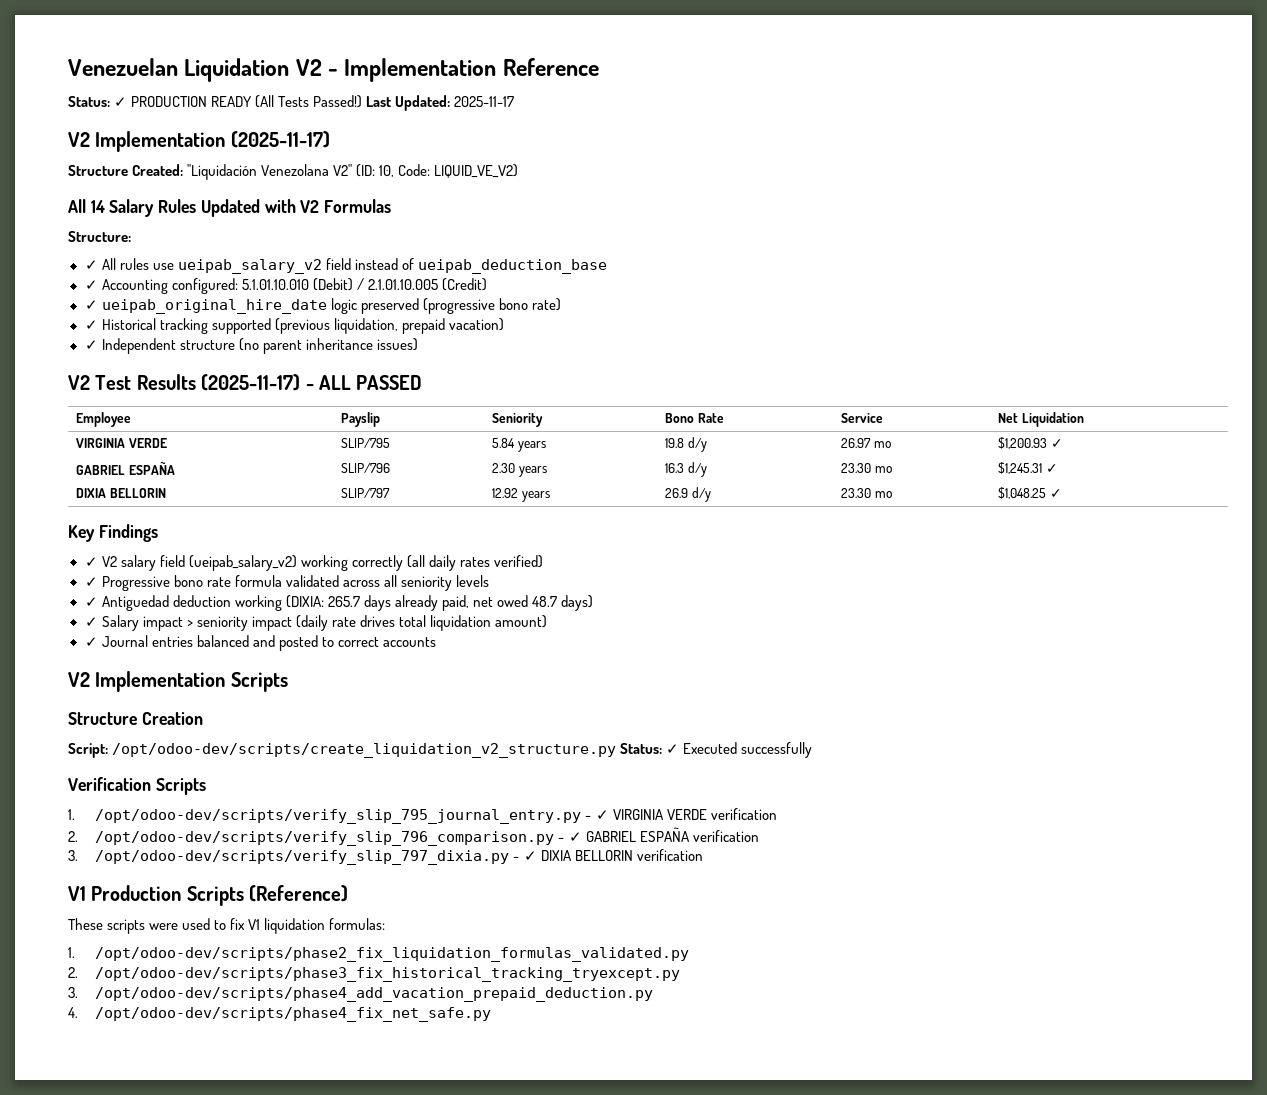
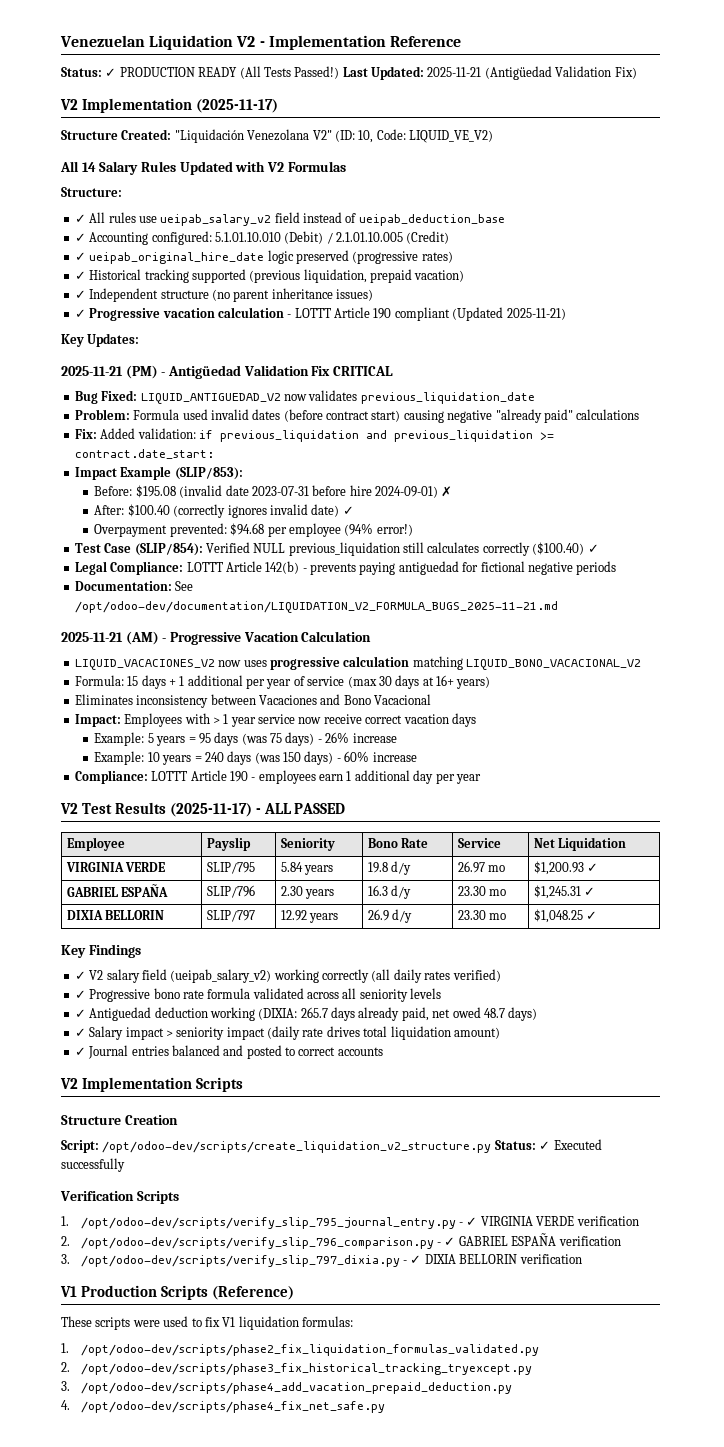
[454,96,515,107] 2025-11-17 -> [427,66,637,80] 2025-11-21 (Antigüedad Validation Fix)
[498,298,561,311] bono rate) -> [421,251,453,263] rates)
(418, 344) none -> [74,307,566,321] [61,333,140,347] [61,365,393,379] [74,390,535,404] [74,409,640,423] [74,428,554,442] [74,449,214,459] [74,466,243,480] [94,485,453,498] [94,504,354,518] [94,523,413,537] [74,542,599,556] [74,561,617,575] [74,581,194,591] [74,601,558,613] [61,631,372,645] [74,656,641,670] [74,675,491,689] [74,694,431,708] [74,713,476,727] [94,732,397,746] [94,751,417,765] [74,770,481,784] // ✓ Progressive vacation calculation - LOTTT Article 190 compliant (Updated 2025-11-21) // Key Updates: // 2025-11-21 (PM) - Antigüedad Validation Fix CRITICAL // Bug Fixed: LIQUID_ANTIGUEDAD_V2 now validates previous_liquidation_date // Problem: Formula used invalid dates (before contract start) causing negative "already paid" calculations // Fix: Added validation: if previous_liquidation and previous_liquidation >= contract.date_start: // Impact Example (SLIP/853): // Before: $195.08 (invalid date 2023-07-31 before hire 2024-09-01) ✗ // After: $100.40 (correctly ignores invalid date) ✓ // Overpayment prevented: $94.68 per employee (94% error!) // Test Case (SLIP/854): Verified NULL previous_liquidation still calculates correctly ($100.40) ✓ // Legal Compliance: LOTTT Article 142(b) - prevents paying antiguedad for fictional negative periods // Documentation: See /opt/odoo-dev/documentation/LIQUIDATION_V2_FORMULA_BUGS_2025-11-21.md // 2025-11-21 (AM) - Progressive Vacation Calculation // LIQUID_VACACIONES_V2 now uses progressive calculation matching LIQUID_BONO_VACACIONAL_V2 // Formula: 15 days + 1 additional per year of service (max 30 days at 16+ years) // Eliminates inconsistency between Vacaciones and Bono Vacacional // Impact: Employees with > 1 year service now receive correct vacation days // Example: 5 years = 95 days (was 75 days) - 26% increase // Example: 10 years = 240 days (was 150 days) - 60% increase // Compliance: LOTTT Article 190 - employees earn 1 additional day per year

